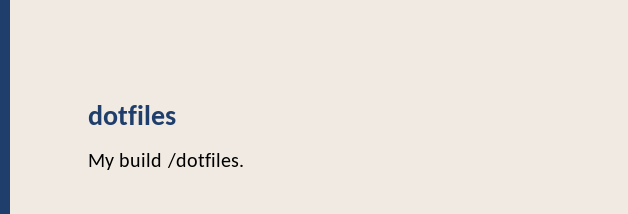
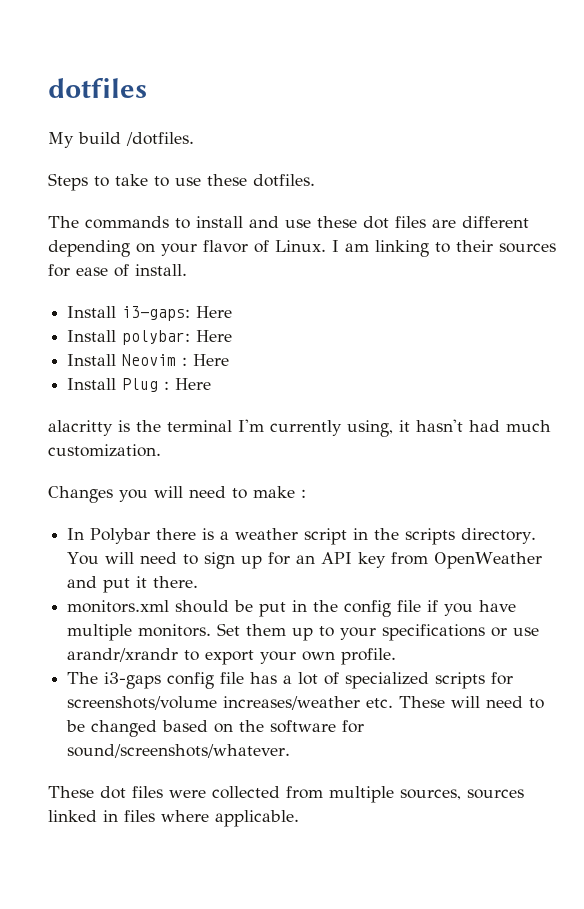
(244, 160) none -> [48,173,315,191] [48,216,529,229] [48,240,556,257] [48,264,187,277] [67,306,233,321] [67,330,233,345] [67,354,230,366] [67,378,212,392] [48,419,551,437] [48,444,161,457] [48,486,306,503] [67,528,537,545] [67,552,543,569] [67,576,199,593] [67,600,517,617] [67,623,540,641] [67,648,397,665] [67,672,514,689] [67,696,545,710] [66,720,365,737] [67,744,291,758] [48,786,524,803] [48,810,299,827] // Steps to take to use these dotfiles. // The commands to install and use these dot files are different depending on your flavor of Linux. I am linking to their sources for ease of install. // Install i3-gaps: Here // Install polybar: Here // Install Neovim : Here // Install Plug : Here // alacritty is the terminal I'm currently using, it hasn't had much customization. // Changes you will need to make : // In Polybar there is a weather script in the scripts directory. You will need to sign up for an API key from OpenWeather and put it there. // monitors.xml should be put in the config file if you have multiple monitors. Set them up to your specifications or use arandr/xrandr to export your own profile. // The i3-gaps config file has a lot of specialized scripts for screenshots/volume increases/weather etc. These will need to be changed based on the software for sound/screenshots/whatever. // These dot files were collected from multiple sources, sources linked in files where applicable.

